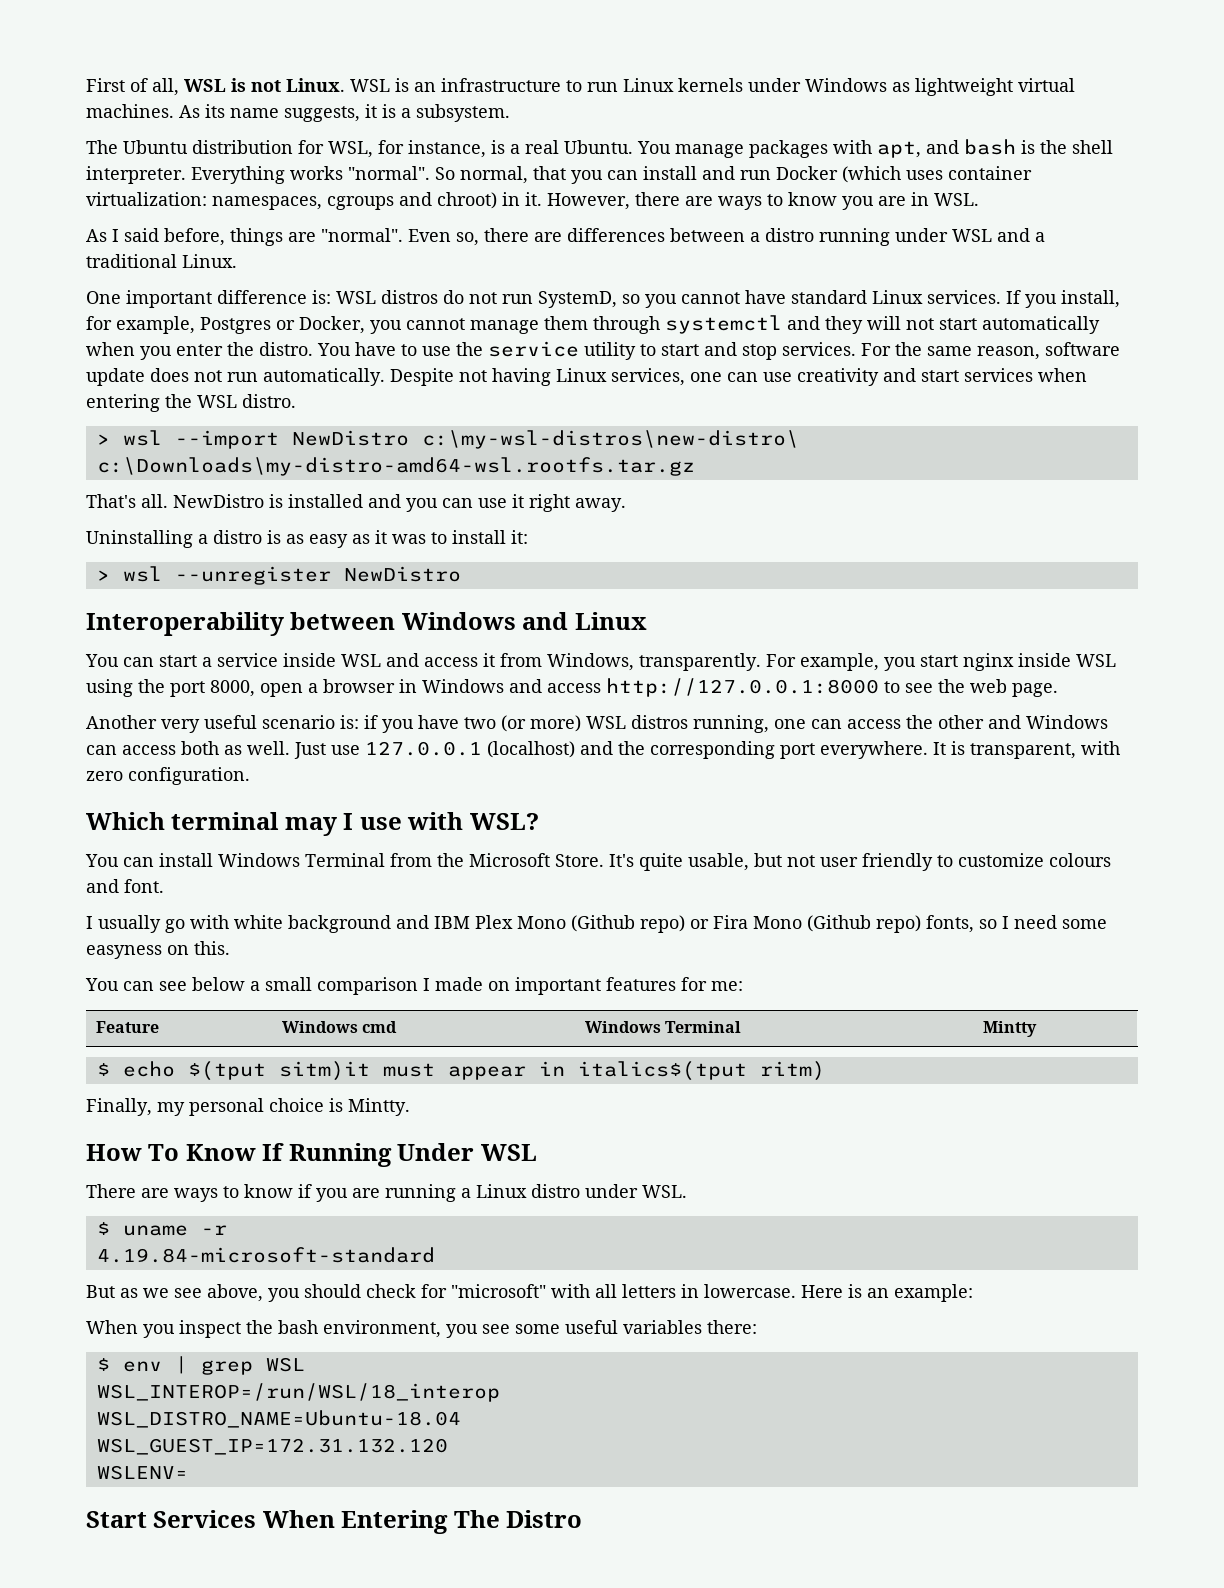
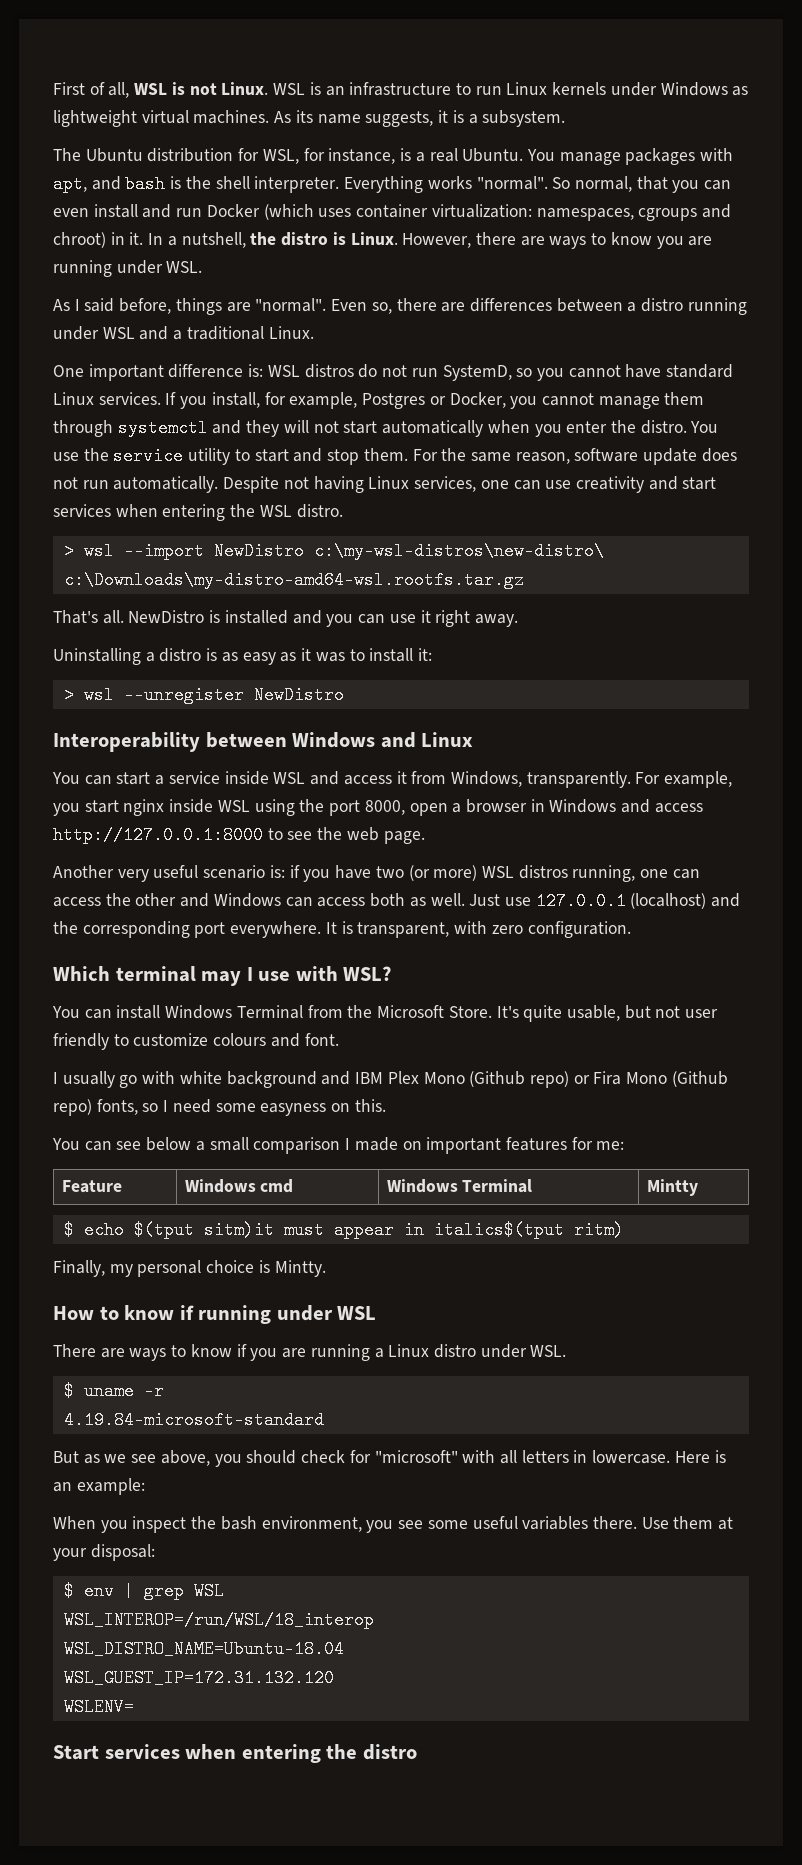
(638, 175) none -> [53,208,89,217] even
(542, 199) none -> [148,232,398,248] In a nutshell, the distro is Linux.
[911,192,929,206] in -> [53,260,163,277] running under
[355,342,417,356] have to -> (719, 427) none
[782,342,856,356] services. -> [363,448,408,461] them.
[148,1143,475,1167] To Know If Running Under -> [99,1305,333,1324] to know if running under
[707,1320,757,1334] there: -> [592,1516,734,1530] [53,1544,155,1561] there. Use them at your disposal:
[153,1510,583,1534] Services When Entering The Distro -> [104,1744,417,1763] services when entering the distro

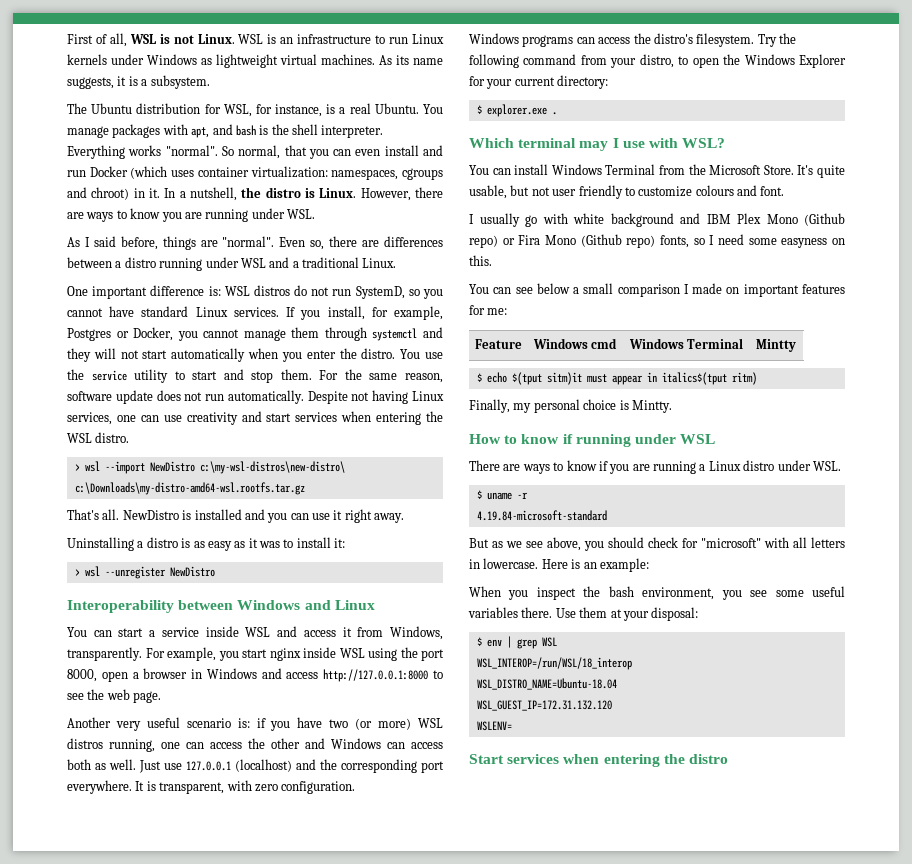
(631, 929) none -> [469,33,796,47] [469,54,847,68] [469,75,609,89] [476,104,557,117] // Windows programs can access the distro's filesystem. Try the following command from your distro, to open the Windows Explorer for your current directory: // $ explorer.exe .

